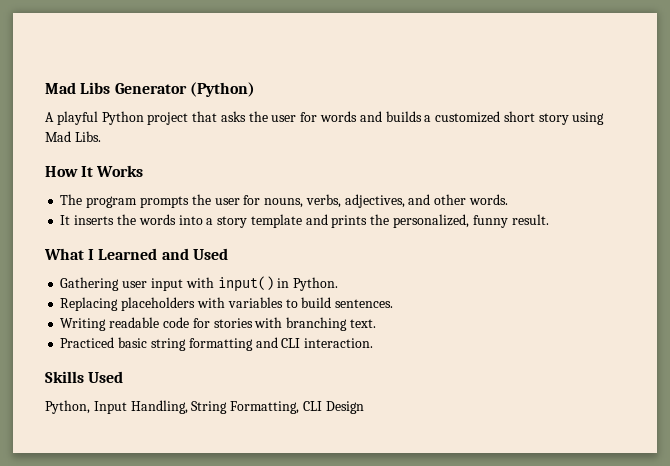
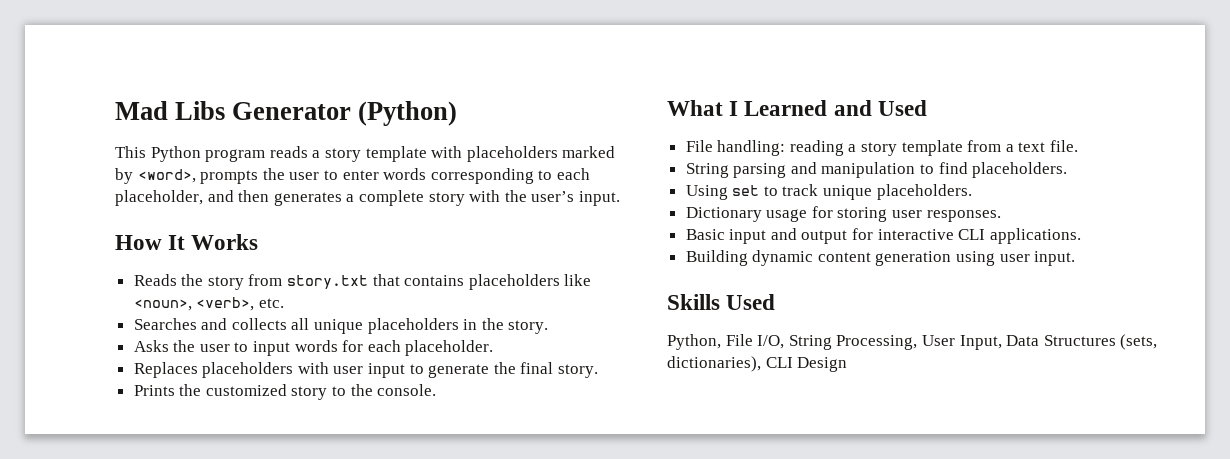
[45,111,605,125] [45,131,101,142] [45,165,144,177] [60,194,508,208] [60,214,549,228] A playful Python project that asks the user for words and builds a customized short story using Mad Libs. // How It Works // The program prompts the user for nouns, verbs, adjectives, and other words. // It inserts the words into a story template and prints the personalized, funny result. -> [115,146,616,162] [115,168,590,184] [115,190,620,206] [115,234,259,250] [133,274,592,290] [133,297,284,311] [133,318,549,334] [133,340,494,356] [133,362,599,378] [133,384,437,400] This Python program reads a story template with placeholders marked by <word>, prompts the user to enter words corresponding to each placeholder, and then generates a complete story with the user’s input. // How It Works // Reads the story from story.txt that contains placeholders like <noun>, <verb>, etc. // Searches and collects all unique placeholders in the story. // Asks the user to input words for each placeholder. // Replaces placeholders with user input to generate the final story. // Prints the customized story to the console.
[60,276,339,292] [60,297,394,311] [60,317,376,331] [60,337,374,351] [45,371,124,383] [45,400,300,414] Gathering user input with input() in Python. // Replacing placeholders with variables to build sentences. // Writing readable code for stories with branching text. // Practiced basic string formatting and CLI interaction. // Skills Used // Python, Input Handling, String Formatting, -> [685,140,1079,156] [685,162,1068,178] [685,184,972,200] [685,206,1001,222] [685,228,1081,244] [685,250,1076,266] [667,294,776,310] [667,334,1158,350] [667,356,761,372] File handling: reading a story template from a text file. // String parsing and manipulation to find placeholders. // Using set to track unique placeholders. // Dictionary usage for storing user responses. // Basic input and output for interactive CLI applications. // Building dynamic content generation using user input. // Skills Used // Python, File I/O, String Processing, User Input, Data Structures (sets, dictionaries),

